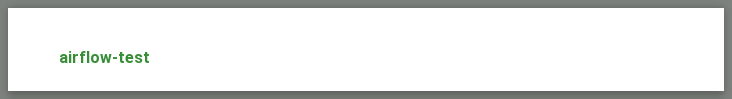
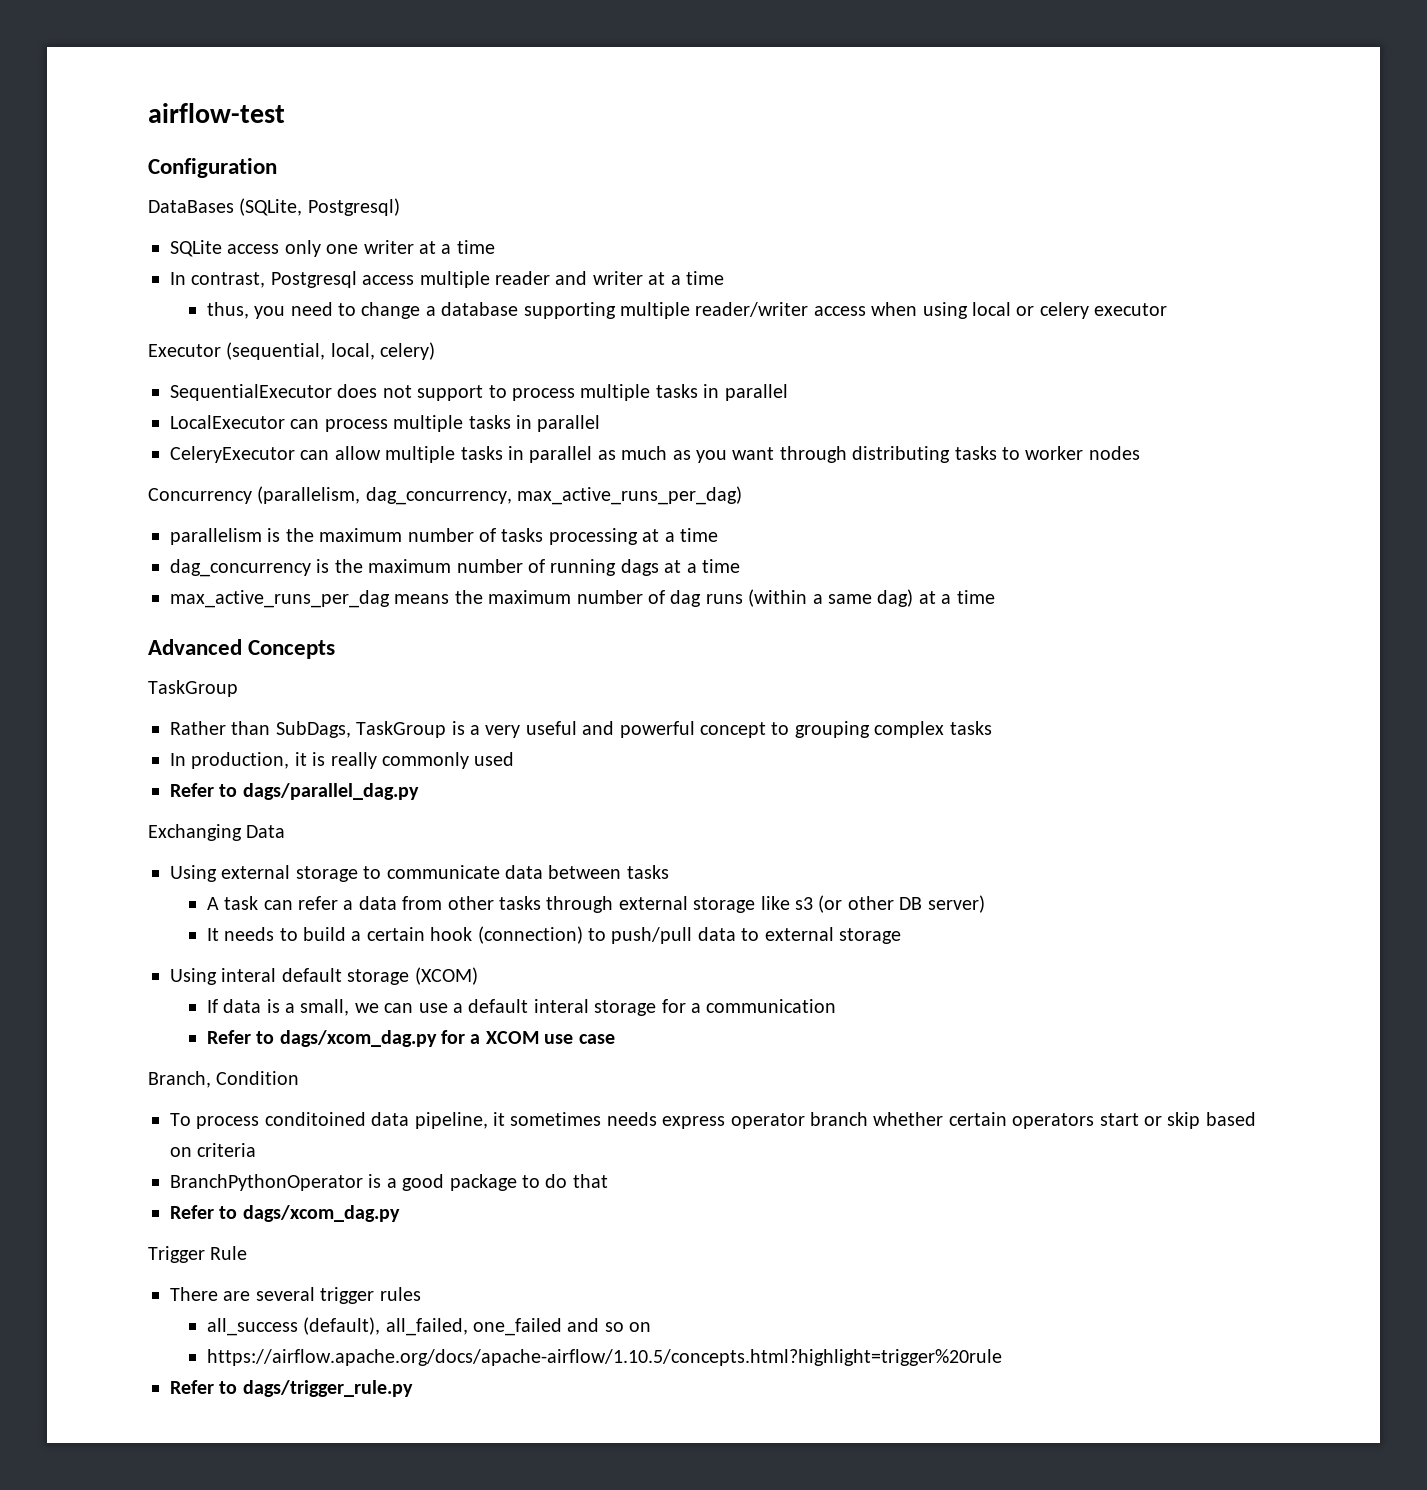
(150, 57) none -> [148,158,277,178] [148,198,400,216] [170,240,495,257] [170,271,724,288] [206,302,1168,319] [148,342,436,360] [170,384,788,401] [170,415,601,432] [170,446,1140,463] [148,486,743,505] [170,528,718,545] [170,559,740,577] [170,589,995,608] [148,639,336,659] [148,680,238,697] [170,721,992,738] [170,752,515,769] [170,783,419,800] [148,824,286,841] [170,865,669,882] [206,895,985,913] [206,926,902,944] [170,967,478,985] [206,999,837,1016] [206,1030,615,1047] [148,1071,300,1088] [170,1112,1256,1129] [170,1143,257,1157] [170,1174,608,1191] [170,1205,400,1222] [148,1246,248,1263] [170,1287,421,1304] [206,1317,652,1336] [206,1349,1002,1366] [170,1380,413,1397] // Configuration // DataBases (SQLite, Postgresql) // SQLite access only one writer at a time // In contrast, Postgresql access multiple reader and writer at a time // thus, you need to change a database supporting multiple reader/writer access when using local or celery executor // Executor (sequential, local, celery) // SequentialExecutor does not support to process multiple tasks in parallel // LocalExecutor can process multiple tasks in parallel // CeleryExecutor can allow multiple tasks in parallel as much as you want through distributing tasks to worker nodes // Concurrency (parallelism, dag_concurrency, max_active_runs_per_dag) // parallelism is the maximum number of tasks processing at a time // dag_concurrency is the maximum number of running dags at a time // max_active_runs_per_dag means the maximum number of dag runs (within a same dag) at a time // Advanced Concepts // TaskGroup // Rather than SubDags, TaskGroup is a very useful and powerful concept to grouping complex tasks // In production, it is really commonly used // Refer to dags/parallel_dag.py // Exchanging Data // Using external storage to communicate data between tasks // A task can refer a data from other tasks through external storage like s3 (or other DB server) // It needs to build a certain hook (connection) to push/pull data to external storage // Using interal default storage (XCOM) // If data is a small, we can use a default interal storage for a communication // Refer to dags/xcom_dag.py for a XCOM use case // Branch, Condition // To process conditoined data pipeline, it sometimes needs express operator branch whether certain operators start or skip based on criteria // BranchPythonOperator is a good package to do that // Refer to dags/xcom_dag.py // Trigger Rule // There are several trigger rules // all_success (default), all_failed, one_failed and so on // https://airflow.apache.org/docs/apache-airflow/1.10.5/concepts.html?highlight=trigger%20rule // Refer to dags/trigger_rule.py

